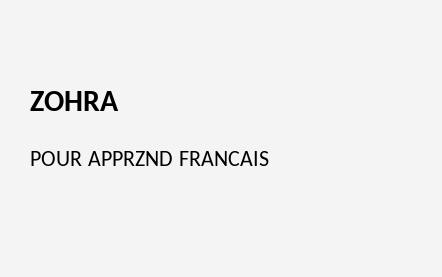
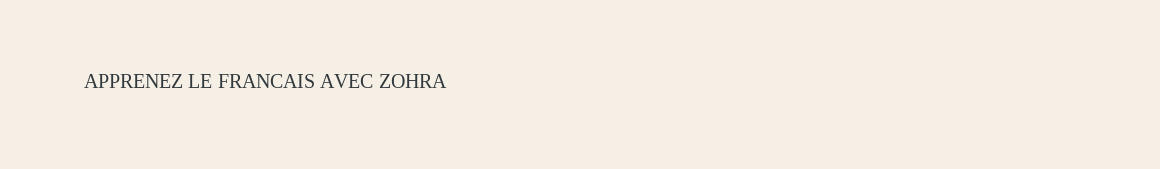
[30,91,119,111] [30,151,269,166] ZOHRA // POUR APPRZND FRANCAIS -> [84,74,447,88] APPRENEZ LE FRANCAIS AVEC ZOHRA

